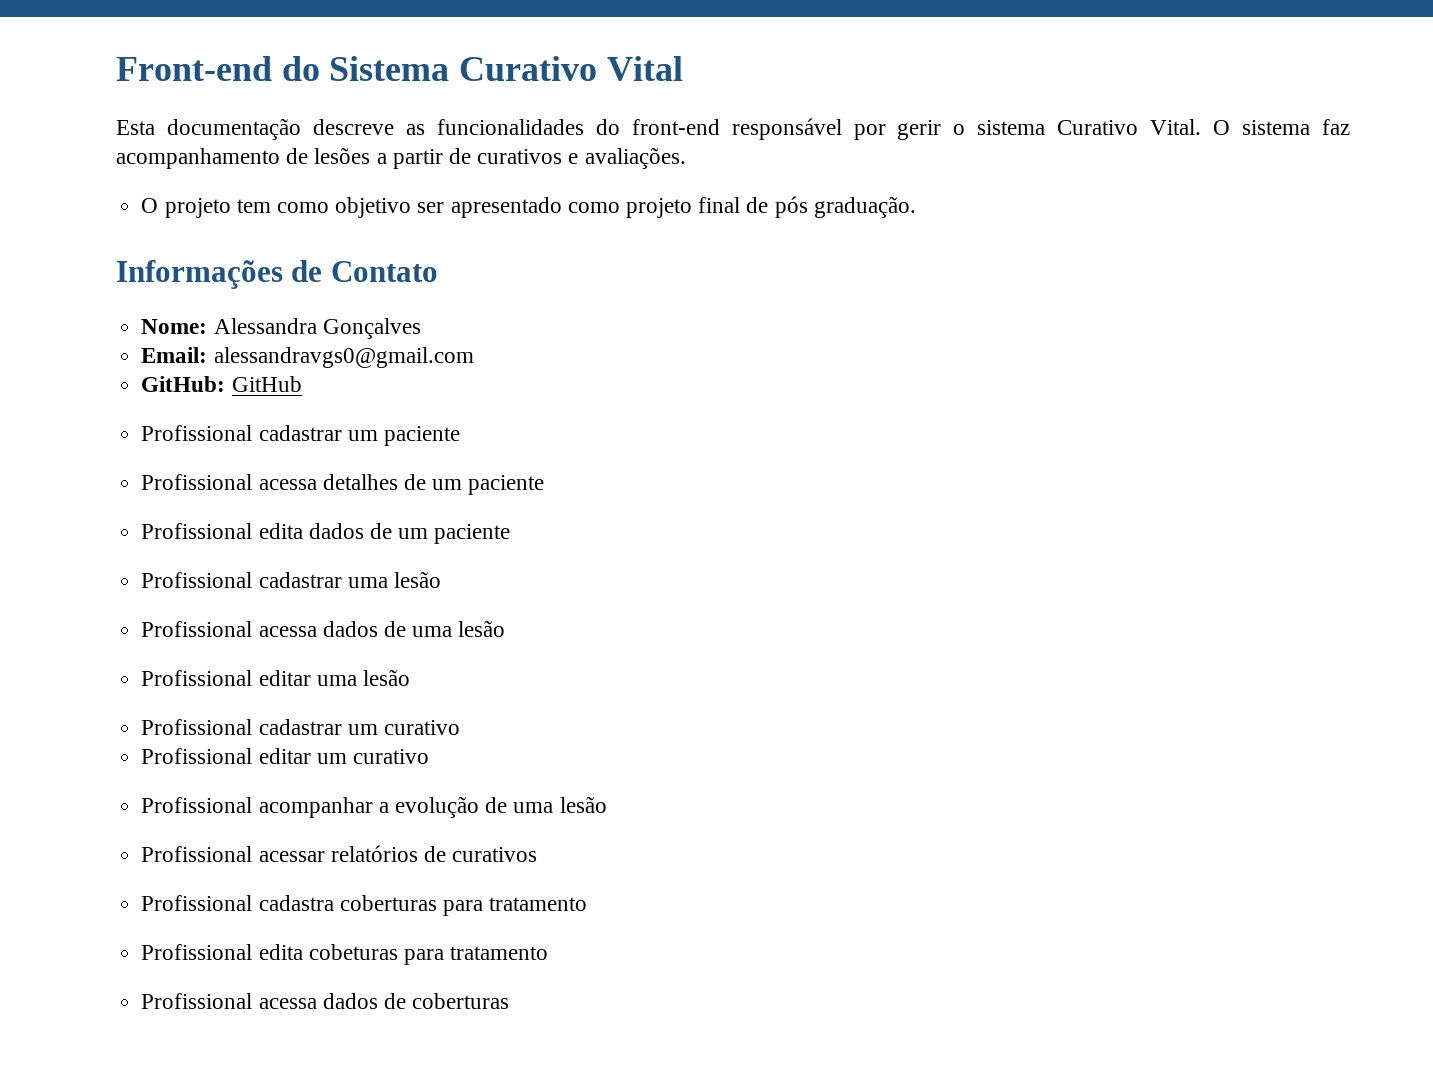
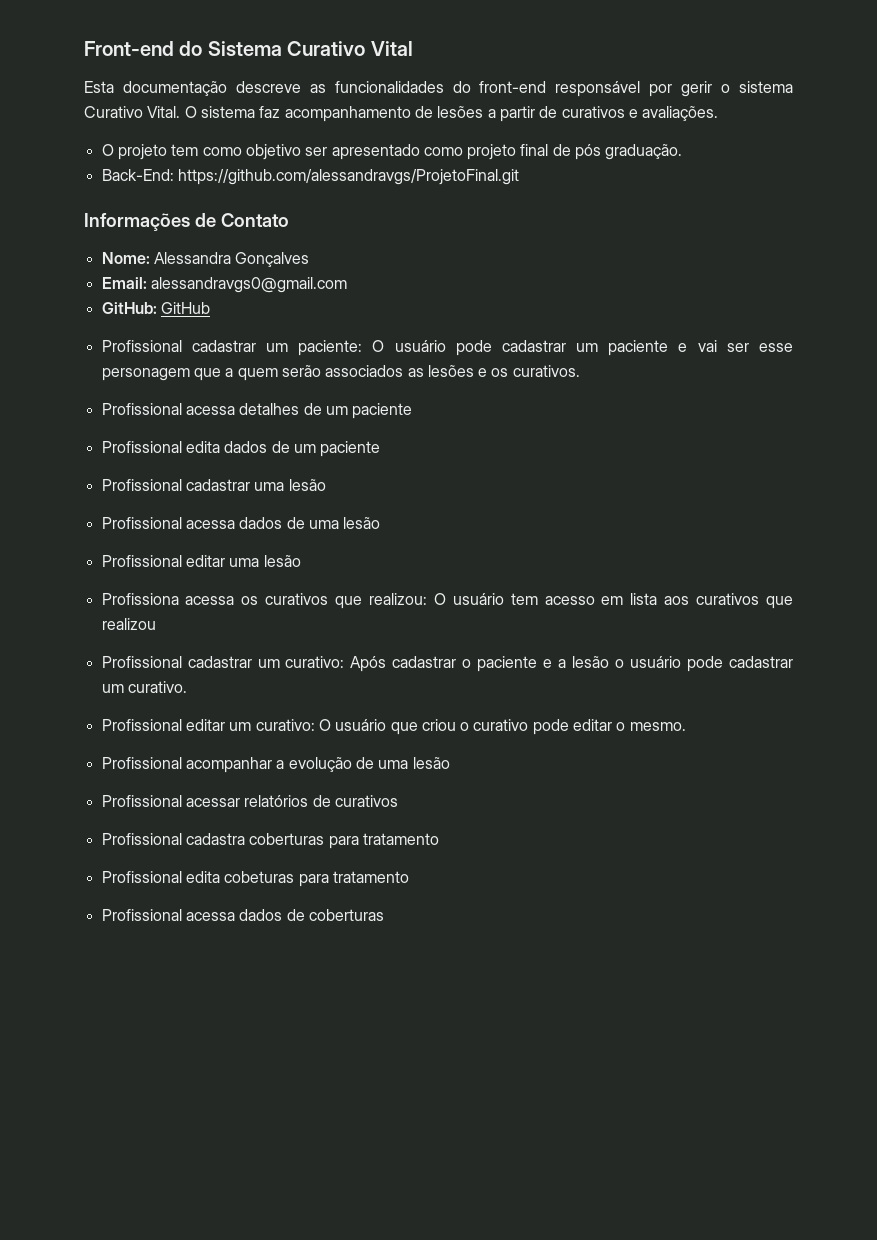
(916, 207) none -> [101,169,519,185] // Back-End: https://github.com/alessandravgs/ProjetoFinal.git
[383,426,460,446] paciente -> [298,340,794,356] [101,365,580,381] paciente: O usuário pode cadastrar um paciente e vai ser esse personagem que a quem serão associados as lesões e os curativos.
[141,719,460,735] [141,748,429,764] Profissional cadastrar um curativo // Profissional editar um curativo -> [101,593,793,609] [101,618,156,630] [101,656,793,672] [101,681,187,693] [101,719,686,735] Profissiona acessa os curativos que realizou: O usuário tem acesso em lista aos curativos que realizou // Profissional cadastrar um curativo: Após cadastrar o paciente e a lesão o usuário pode cadastrar um curativo. // Profissional editar um curativo: O usuário que criou o curativo pode editar o mesmo.

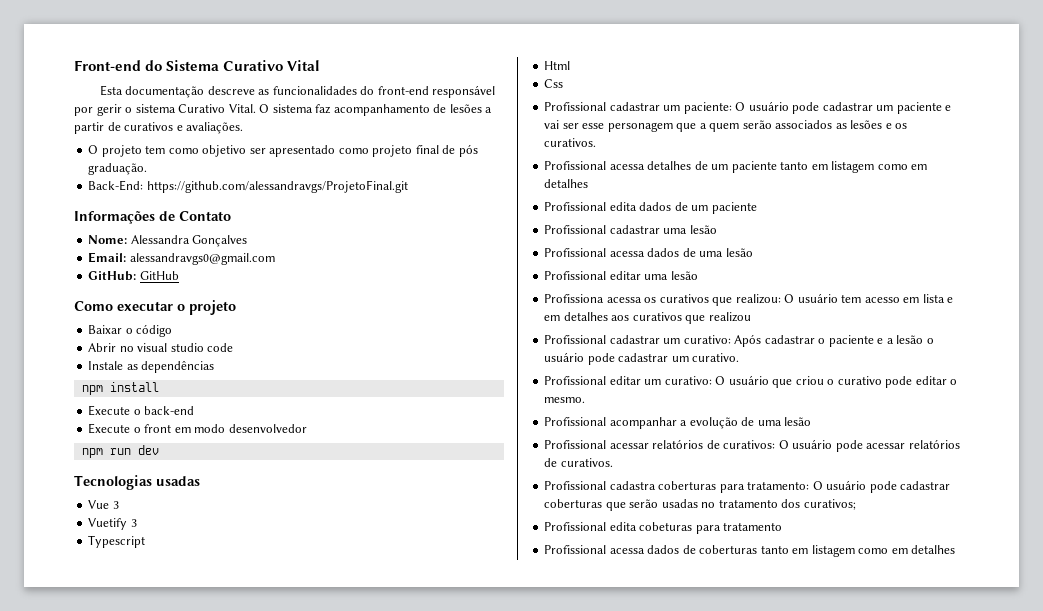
(210, 308) none -> [74,300,236,315] [88,324,173,337] [88,343,234,352] [88,361,215,373] [81,382,159,395] [88,405,195,416] [88,423,307,434] [81,445,159,458] [74,475,200,490] [88,500,119,509] [88,518,137,530] [88,535,146,548] [544,61,571,70] [544,79,564,88] // Como executar o projeto // Baixar o código // Abrir no visual studio code // Instale as dependências // npm install // Execute o back-end // Execute o front em modo desenvolvedor // npm run dev // Tecnologias usadas // Vue 3 // Vuetify 3 // Typescript // Html // Css
(413, 411) none -> [780,161,928,173] [544,179,589,188] tanto em listagem como em detalhes
(658, 599) none -> [947,297,954,303] [544,312,608,321] e em detalhes
[334,795,398,807] [101,833,439,849] curativos // Profissional cadastra coberturas para tratamento -> [723,439,960,452] [544,458,613,467] [544,480,951,493] [544,499,856,511] curativos: O usuário pode acessar relatórios de curativos. // Profissional cadastra coberturas para tratamento: O usuário pode cadastrar coberturas que serão usadas no tratamento dos curativos;
(384, 915) none -> [760,545,956,557] tanto em listagem como em detalhes

